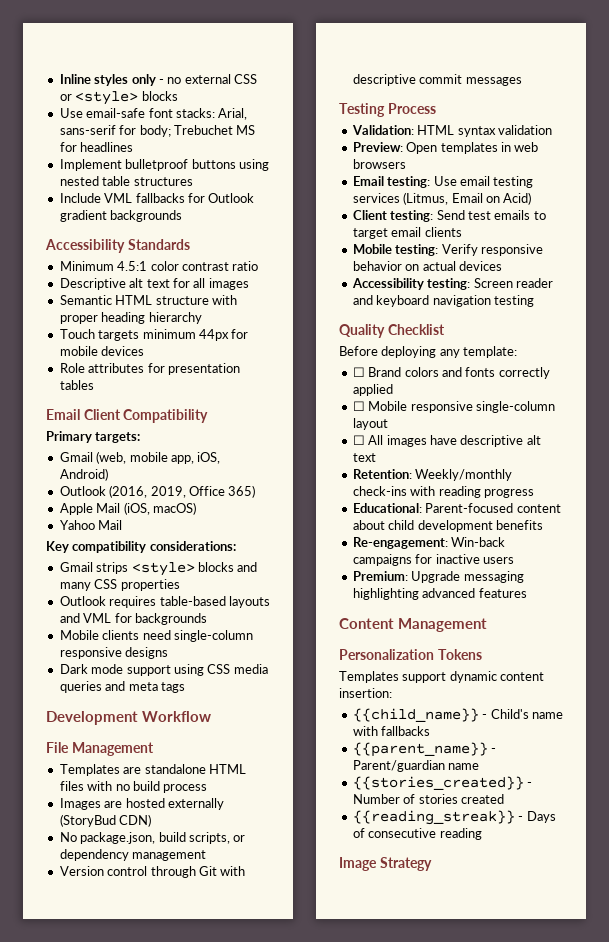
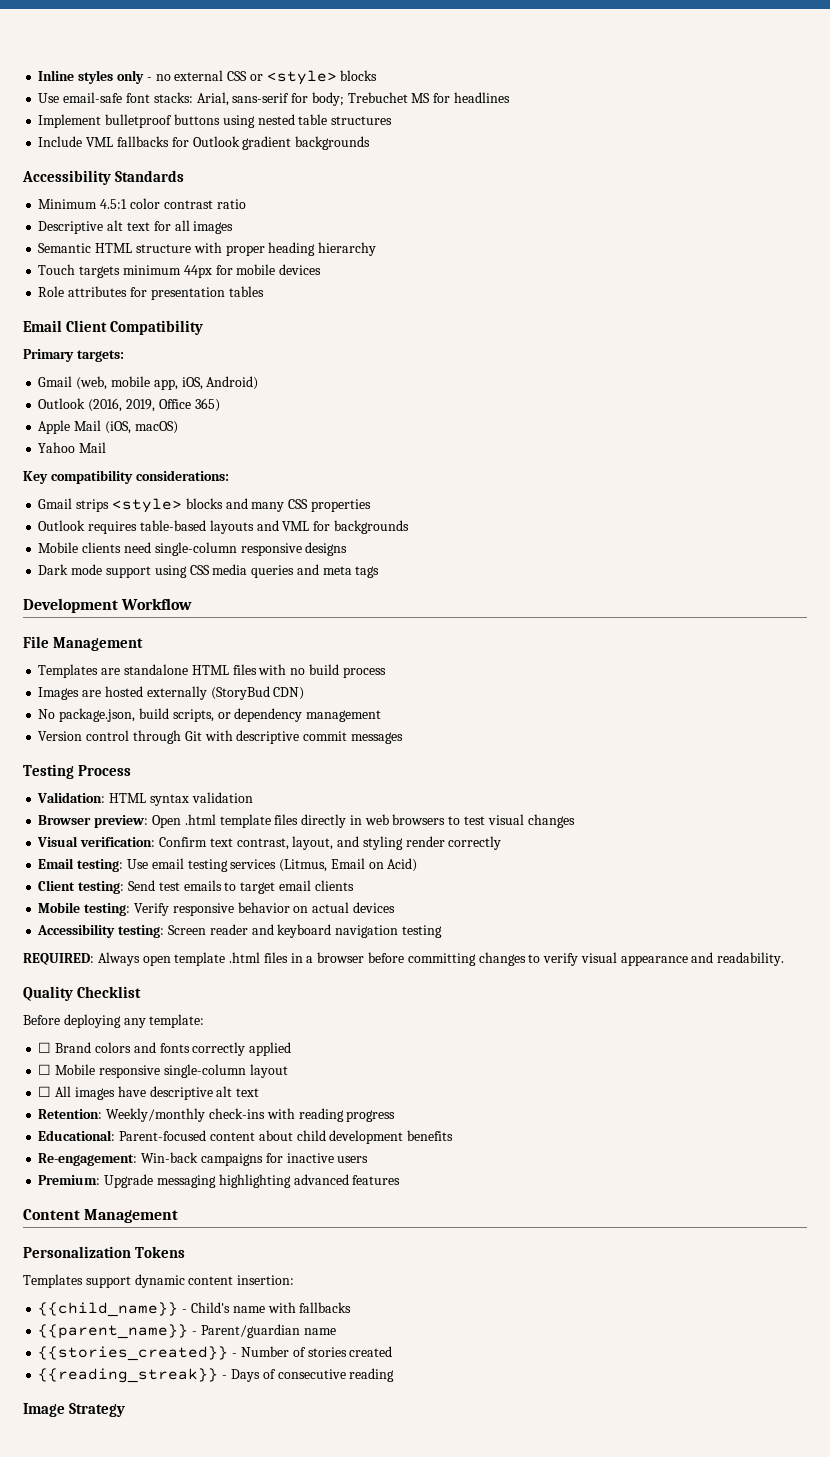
[352,142,539,154] [352,159,406,169] Preview: Open templates in web browsers -> [38,814,575,828] [37,836,502,850] Browser preview: Open .html template files directly in web browsers to test visual changes // Visual verification: Confirm text contrast, layout, and styling render correctly
(534, 301) none -> [23,952,785,966] // REQUIRED: Always open template .html files in a browser before committing changes to verify visual appearance and readability.

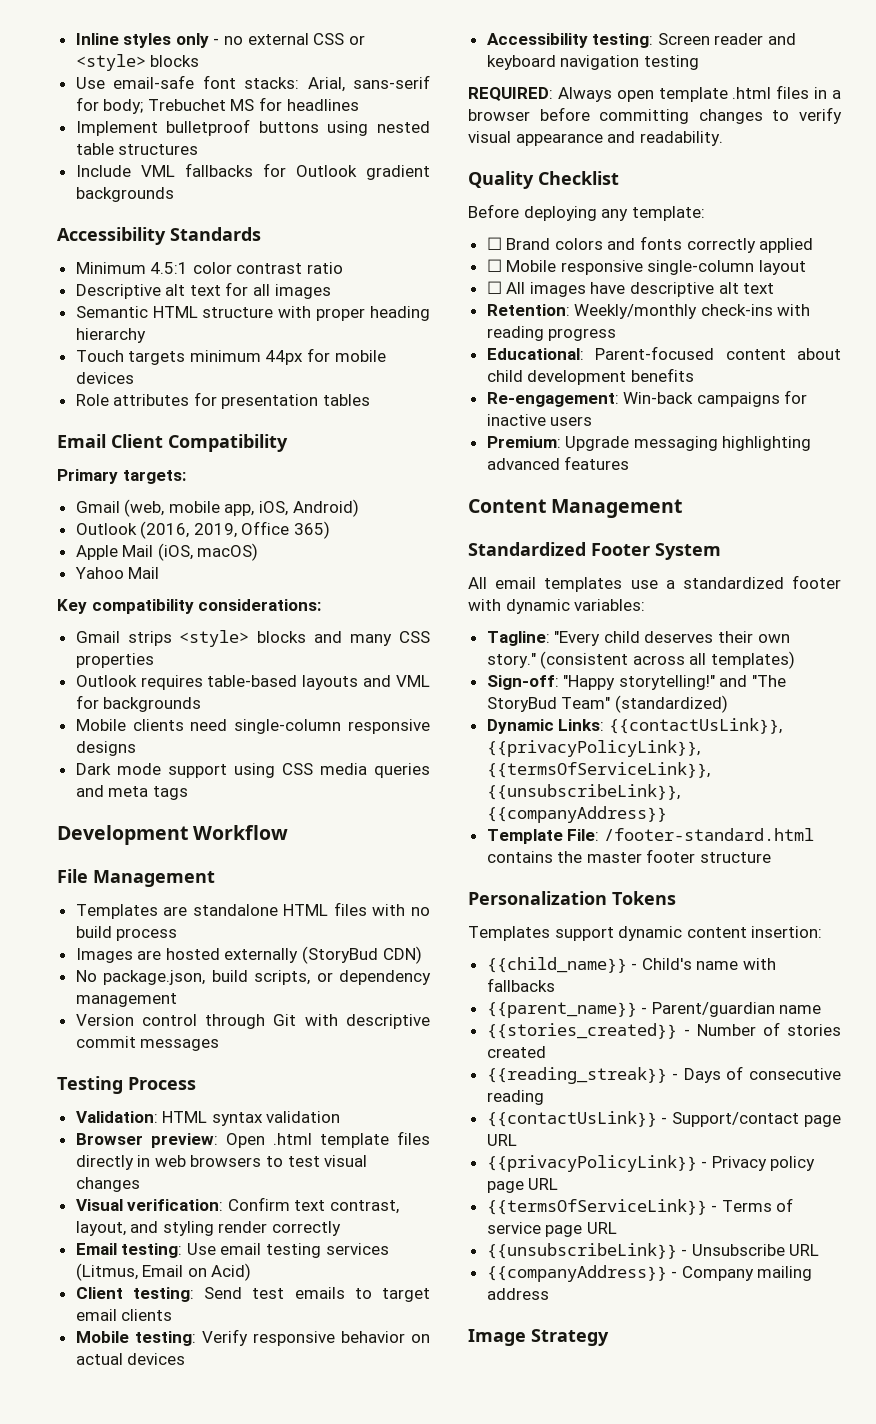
(179, 1216) none -> [468,542,721,560] [468,575,841,592] [468,599,646,614] [486,631,790,646] [486,651,796,669] [486,675,787,690] [486,695,728,713] [486,718,782,734] [486,740,700,757] [486,762,710,778] [486,784,680,800] [486,806,667,823] [486,828,814,844] [486,849,772,863] // Standardized Footer System // All email templates use a standardized footer with dynamic variables: // Tagline: "Every child deserves their own story." (consistent across all templates) // Sign-off: "Happy storytelling!" and "The StoryBud Team" (standardized) // Dynamic Links: {{contactUsLink}}, {{privacyPolicyLink}}, {{termsOfServiceLink}}, {{unsubscribeLink}}, {{companyAddress}} // Template File: /footer-standard.html contains the master footer structure
(395, 1375) none -> [486,1111,841,1127] [486,1134,517,1146] [486,1155,816,1172] [486,1178,559,1193] [486,1198,794,1215] [486,1222,617,1237] [486,1243,820,1259] [486,1265,813,1282] [486,1288,549,1300] // {{contactUsLink}} - Support/contact page URL // {{privacyPolicyLink}} - Privacy policy page URL // {{termsOfServiceLink}} - Terms of service page URL // {{unsubscribeLink}} - Unsubscribe URL // {{companyAddress}} - Company mailing address

